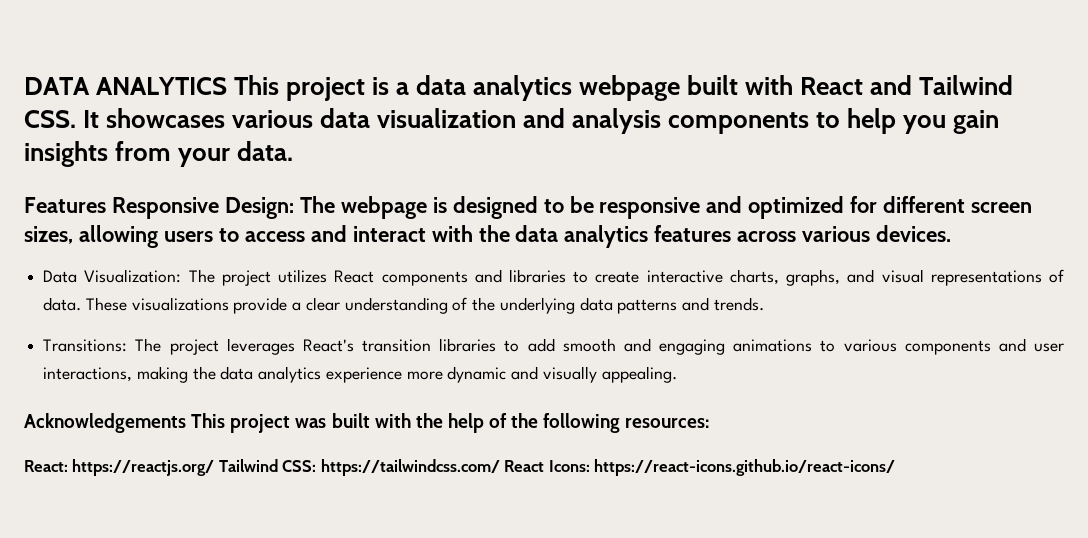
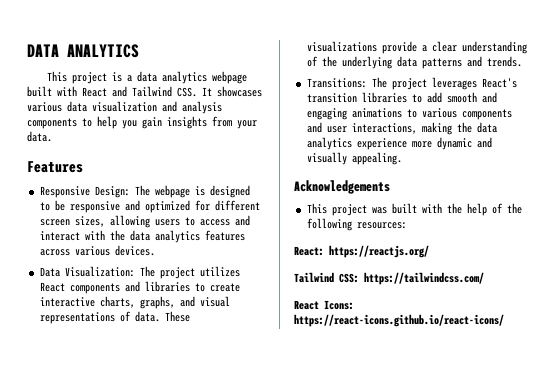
(227, 86) none -> (139, 51) //
(106, 205) none -> (83, 167) //
(186, 423) none -> (390, 187) //
(215, 467) none -> (429, 251) //
(500, 467) none -> (484, 278) //

